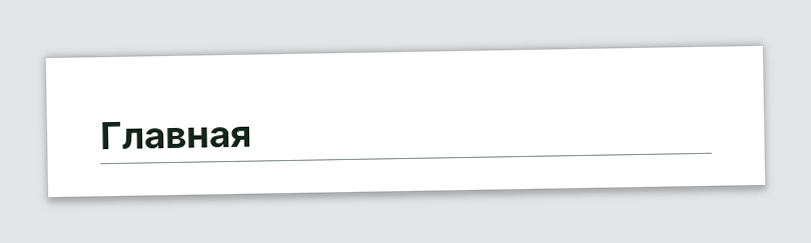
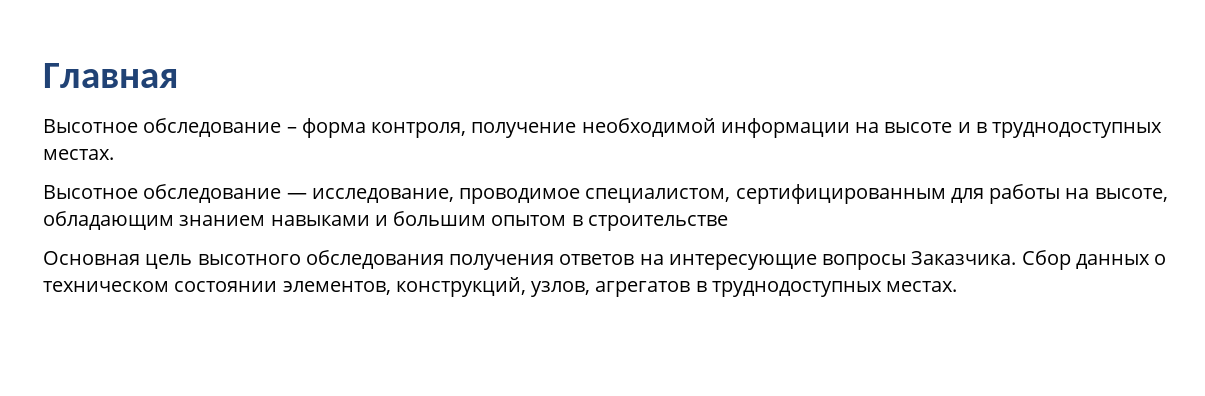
(252, 134) none -> [43,118,1163,138] [43,149,114,160] [43,184,1168,204] [43,211,728,231] [43,250,1167,270] [43,277,958,297] // Высотное обследование – форма контроля, получение необходимой информации на высоте и в труднодоступных местах. // Высотное обследование — исследование, проводимое специалистом, сертифицированным для работы на высоте, обладающим знанием навыками и большим опытом в строительстве // Основная цель высотного обследования получения ответов на интересующие вопросы Заказчика. Сбор данных о техническом состоянии элементов, конструкций, узлов, агрегатов в труднодоступных местах.

